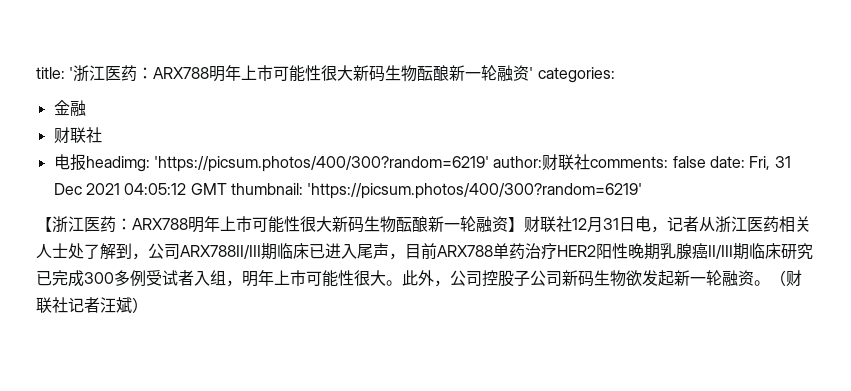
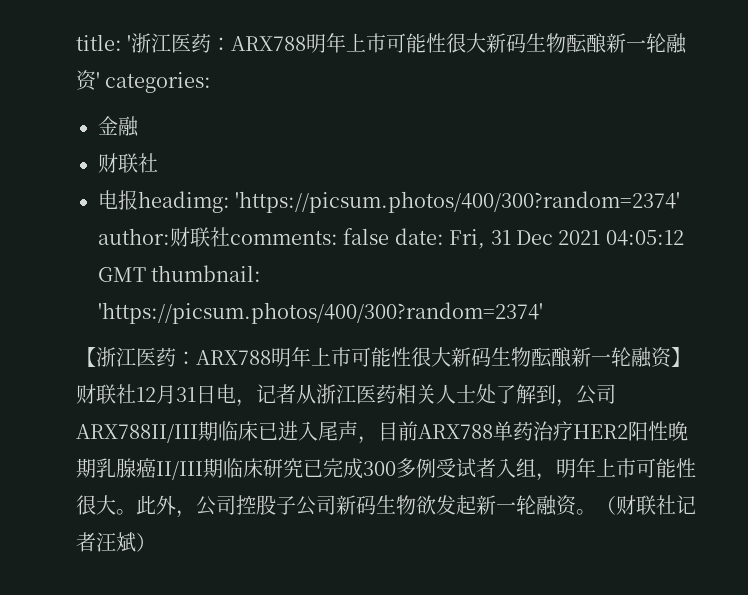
[153,156,489,172] 'https://picsum.photos/400/300?random=6219' -> [235,191,681,213] 'https://picsum.photos/400/300?random=2374'
[307,183,643,199] 'https://picsum.photos/400/300?random=6219' -> [98,302,543,324] 'https://picsum.photos/400/300?random=2374'

